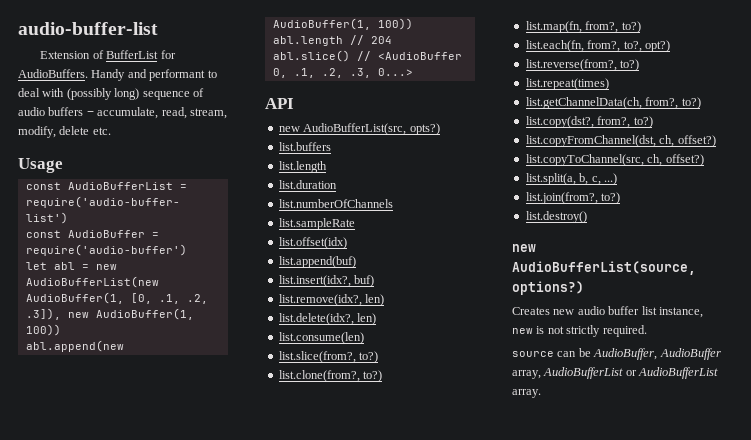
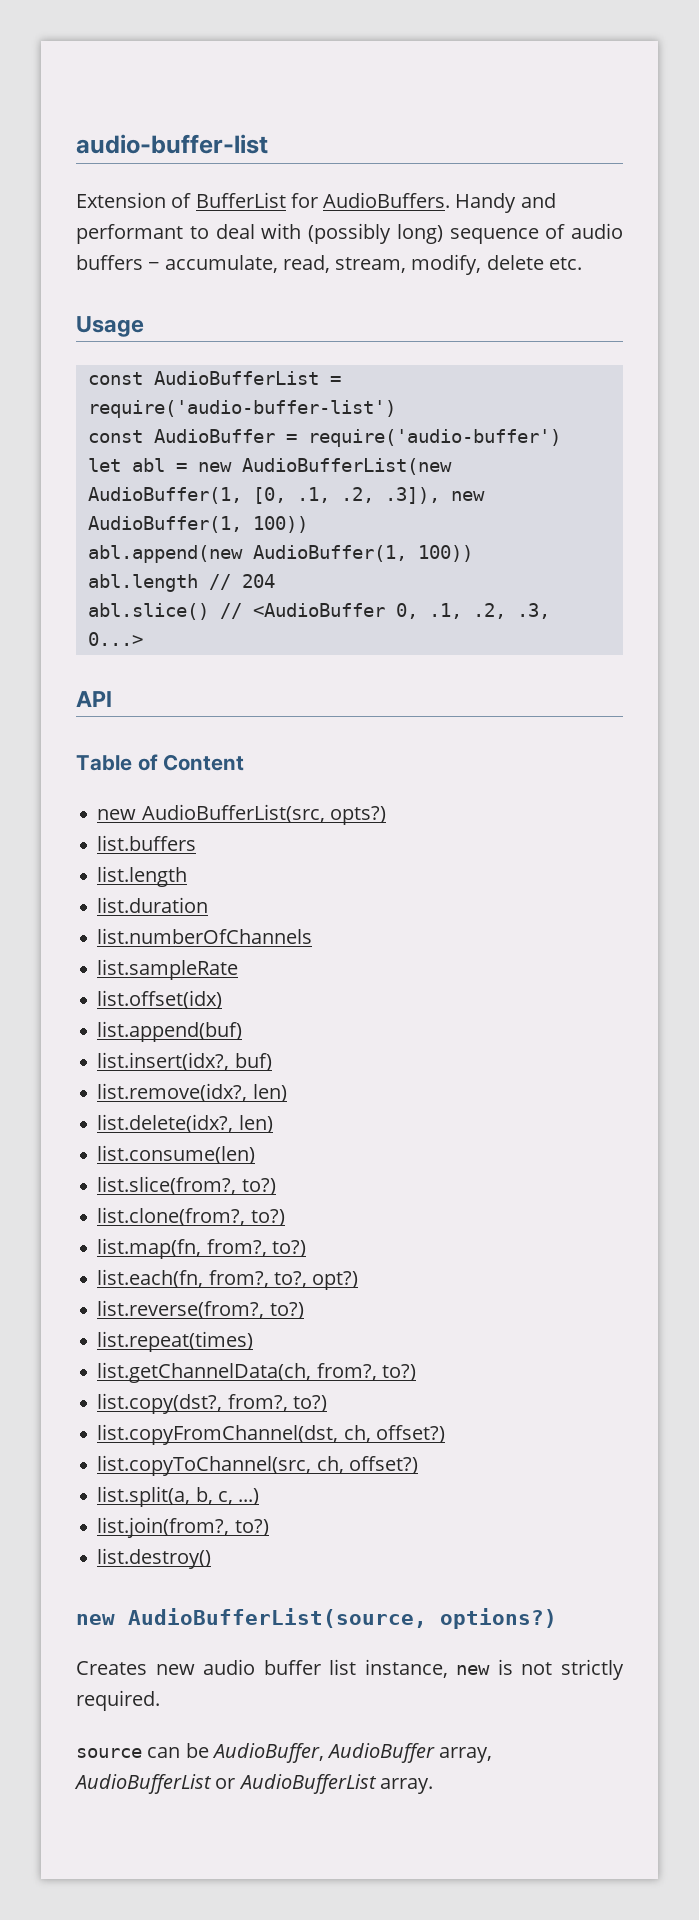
(294, 103) none -> [76,754,245,771] // Table of Content

